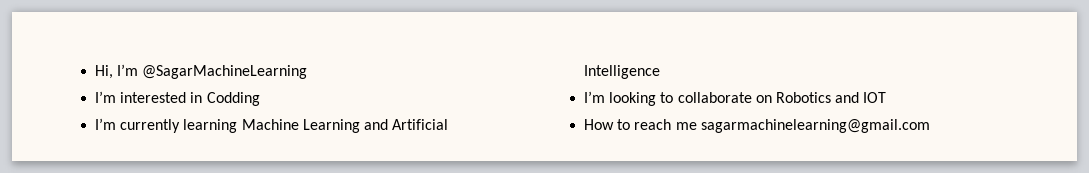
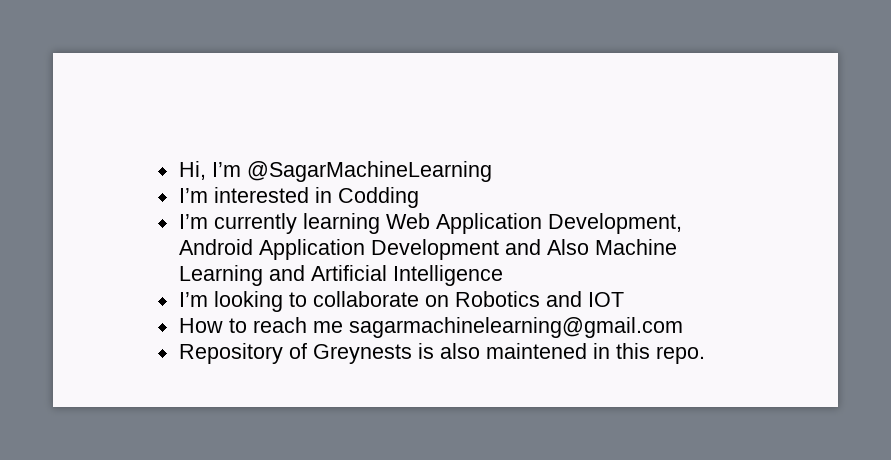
(238, 126) none -> [385,213,682,234] [178,239,589,260] Web Application Development, Android Application Development and Also
(930, 126) none -> [178,343,705,364] // Repository of Greynests is also maintened in this repo.

